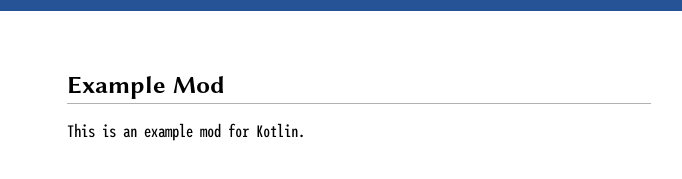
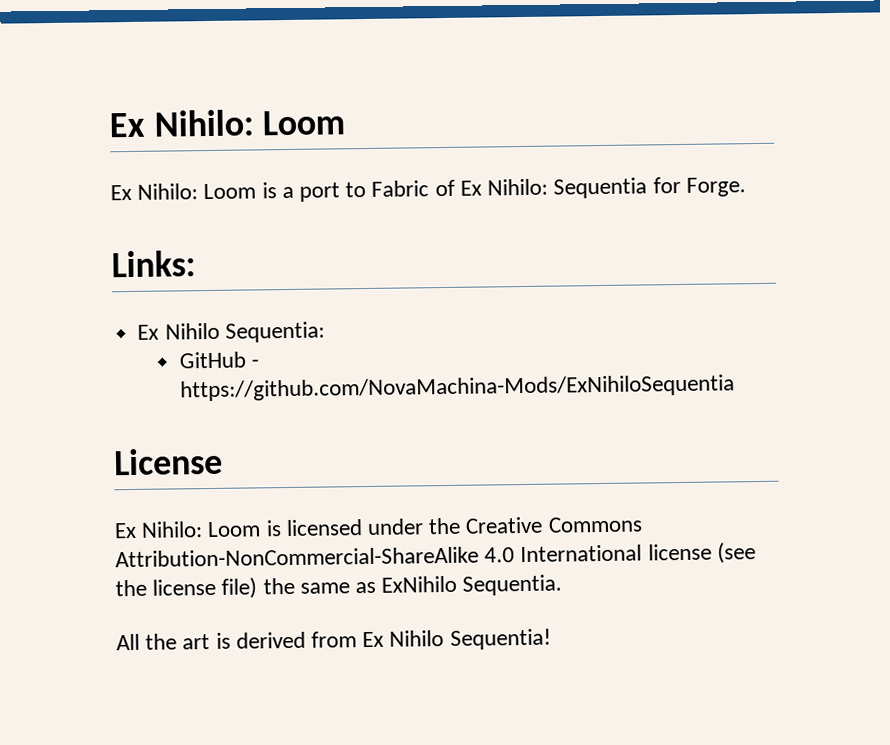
[67,76,225,99] [67,123,305,141] Example Mod // This is an example mod for Kotlin. -> [109,109,346,138] [110,176,746,202] [111,250,196,278] [137,321,325,343] [178,351,259,369] [179,374,735,402] [113,447,223,476] [114,516,643,539] [115,542,756,568] [115,574,563,599] [116,628,551,651] Ex Nihilo: Loom // Ex Nihilo: Loom is a port to Fabric of Ex Nihilo: Sequentia for Forge. // Links: // Ex Nihilo Sequentia: // GitHub - https://github.com/NovaMachina-Mods/ExNihiloSequentia // License // Ex Nihilo: Loom is licensed under the Creative Commons Attribution-NonCommercial-ShareAlike 4.0 International license (see the license file) the same as ExNihilo Sequentia. // All the art is derived from Ex Nihilo Sequentia!

